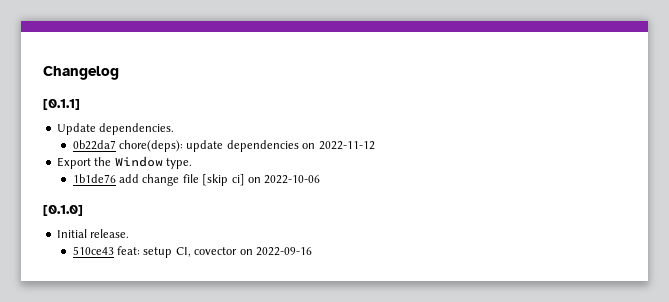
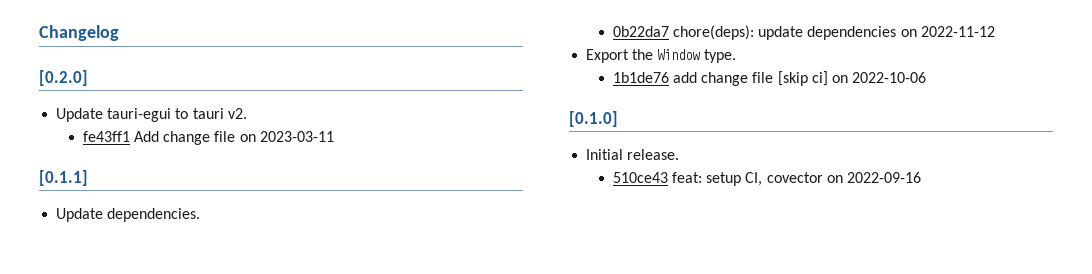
(119, 73) none -> [39,70,88,86] [56,108,247,122] [82,131,334,145] // [0.2.0] // Update tauri-egui to tauri v2. // fe43ff1 Add change file on 2023-03-11

